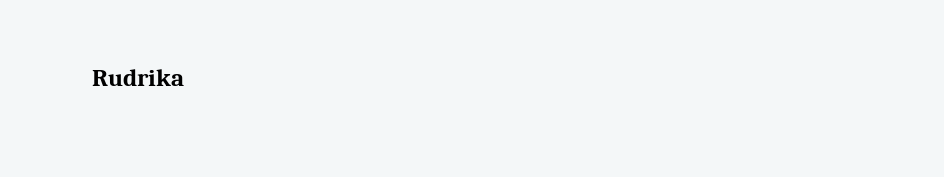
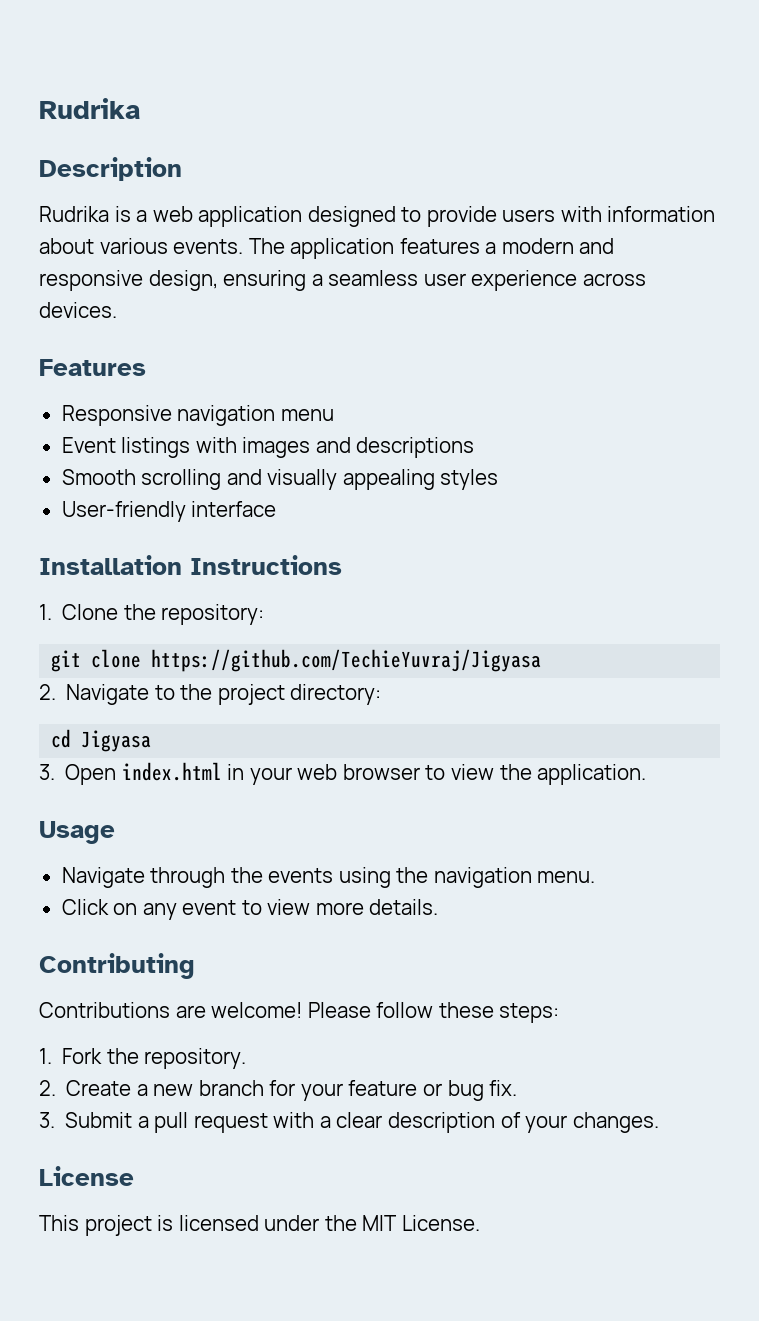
[92,69,184,86] Rudrika -> [39,98,140,119] [39,157,182,181] [39,206,716,227] [39,238,615,259] [39,270,646,291] [39,302,117,318] [39,359,146,376] [61,405,334,426] [61,437,475,458] [61,469,499,490] [61,501,277,522] [39,555,342,575] [39,604,265,625] [51,649,542,672] [39,684,382,705] [51,729,152,752] [39,762,647,785] [39,821,115,844] [61,867,596,888] [61,899,439,920] [39,953,195,979] [39,1002,560,1023] [39,1048,247,1069] [39,1080,518,1101] [39,1112,659,1133] [39,1166,134,1186] [39,1215,480,1236] Rudrika // Description // Rudrika is a web application designed to provide users with information about various events. The application features a modern and responsive design, ensuring a seamless user experience across devices. // Features // Responsive navigation menu // Event listings with images and descriptions // Smooth scrolling and visually appealing styles // User-friendly interface // Installation Instructions // 1. Clone the repository: // git clone https://github.com/TechieYuvraj/Jigyasa // 2. Navigate to the project directory: // cd Jigyasa // 3. Open index.html in your web browser to view the application. // Usage // Navigate through the events using the navigation menu. // Click on any event to view more details. // Contributing // Contributions are welcome! Please follow these steps: // 1. Fork the repository. // 2. Create a new branch for your feature or bug fix. // 3. Submit a pull request with a clear description of your changes. // License // This project is licensed under the MIT License.

